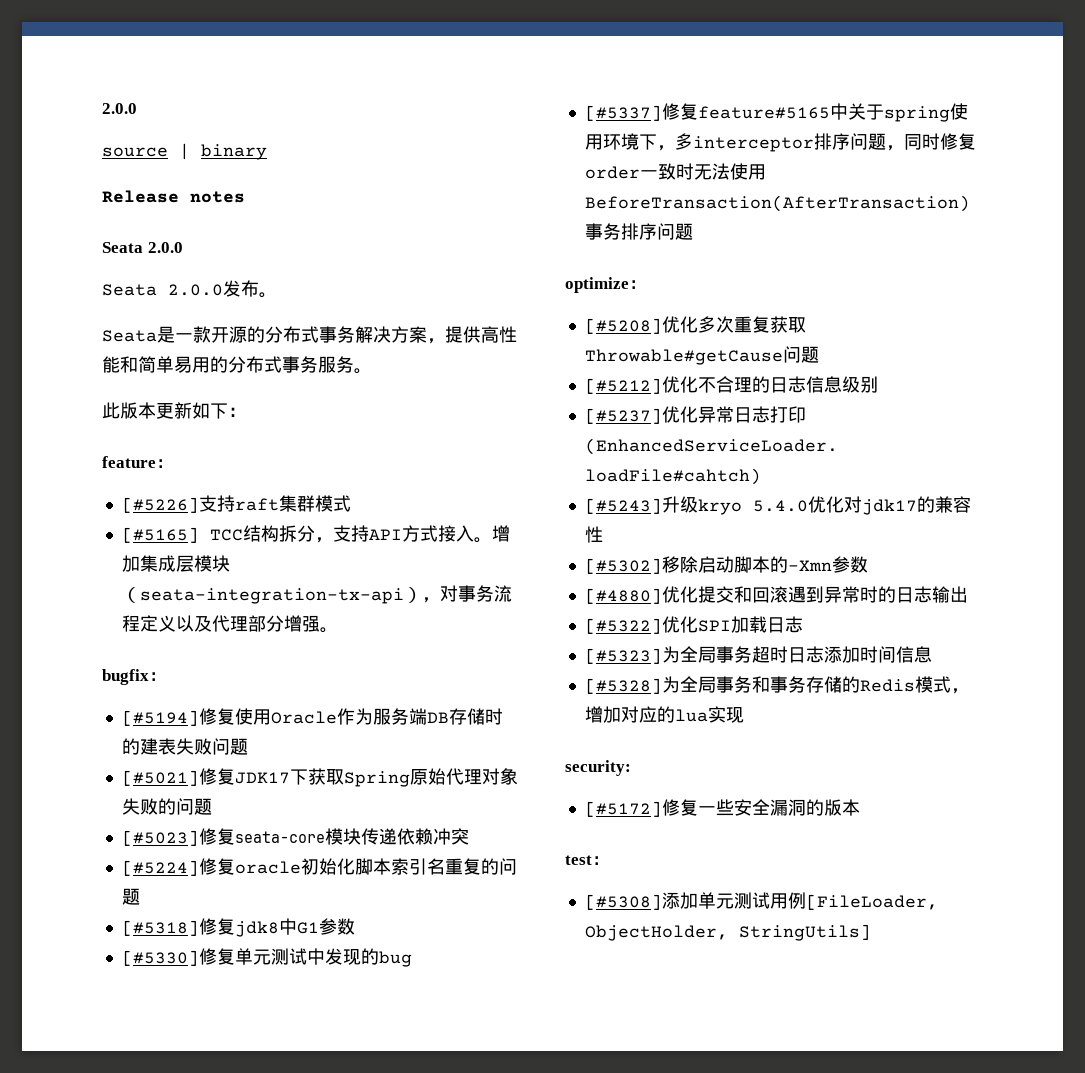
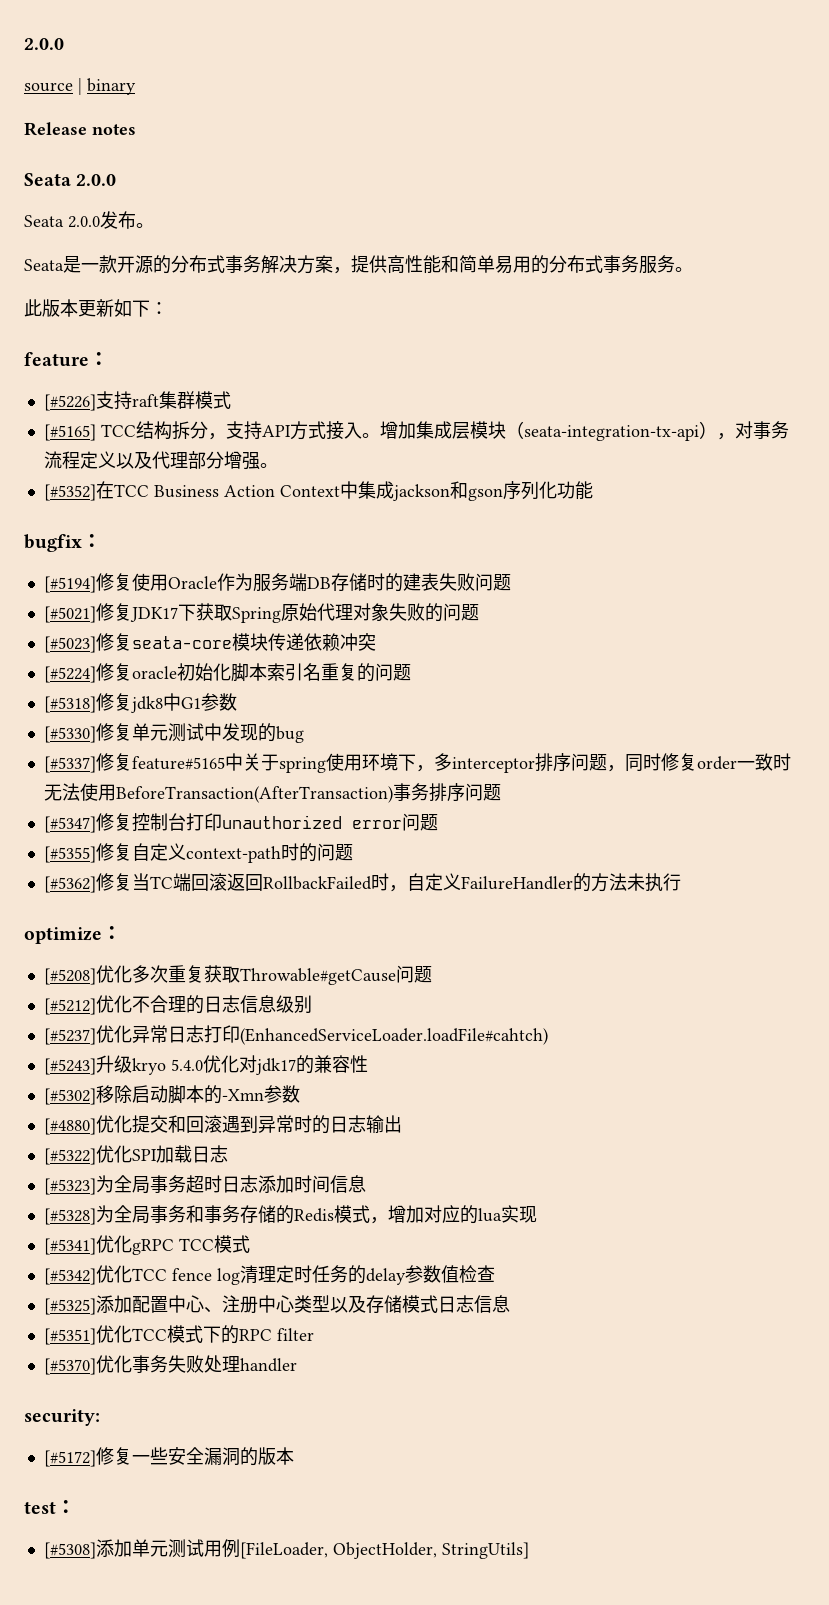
(338, 630) none -> [43,481,593,501] // [#5352]在TCC Business Action Context中集成jackson和gson序列化功能
(693, 231) none -> [43,813,438,833] [43,843,353,863] [43,873,681,893] // [#5347]修复控制台打印unauthorized error问题 // [#5355]修复自定义context-path时的问题 // [#5362]修复当TC端回滚返回RollbackFailed时，自定义FailureHandler的方法未执行
(744, 715) none -> [43,1235,250,1255] [43,1265,495,1285] [43,1295,510,1315] [43,1325,314,1345] [43,1355,297,1375] // [#5341]优化gRPC TCC模式 // [#5342]优化TCC fence log清理定时任务的delay参数值检查 // [#5325]添加配置中心、注册中心类型以及存储模式日志信息 // [#5351]优化TCC模式下的RPC filter // [#5370]优化事务失败处理handler

